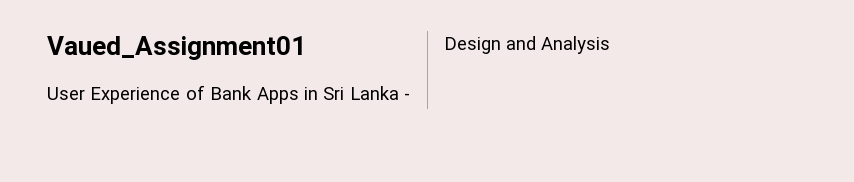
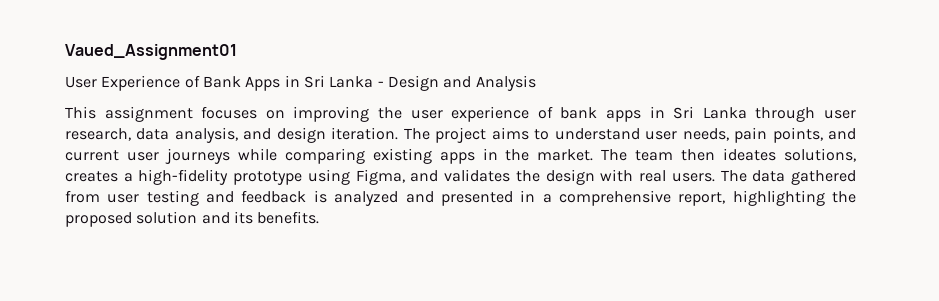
(610, 45) none -> [65,106,857,122] [65,127,857,143] [65,148,857,164] [65,169,857,185] [65,190,856,206] [65,211,320,227] // This assignment focuses on improving the user experience of bank apps in Sri Lanka through user research, data analysis, and design iteration. The project aims to understand user needs, pain points, and current user journeys while comparing existing apps in the market. The team then ideates solutions, creates a high-fidelity prototype using Figma, and validates the design with real users. The data gathered from user testing and feedback is analyzed and presented in a comprehensive report, highlighting the proposed solution and its benefits.

